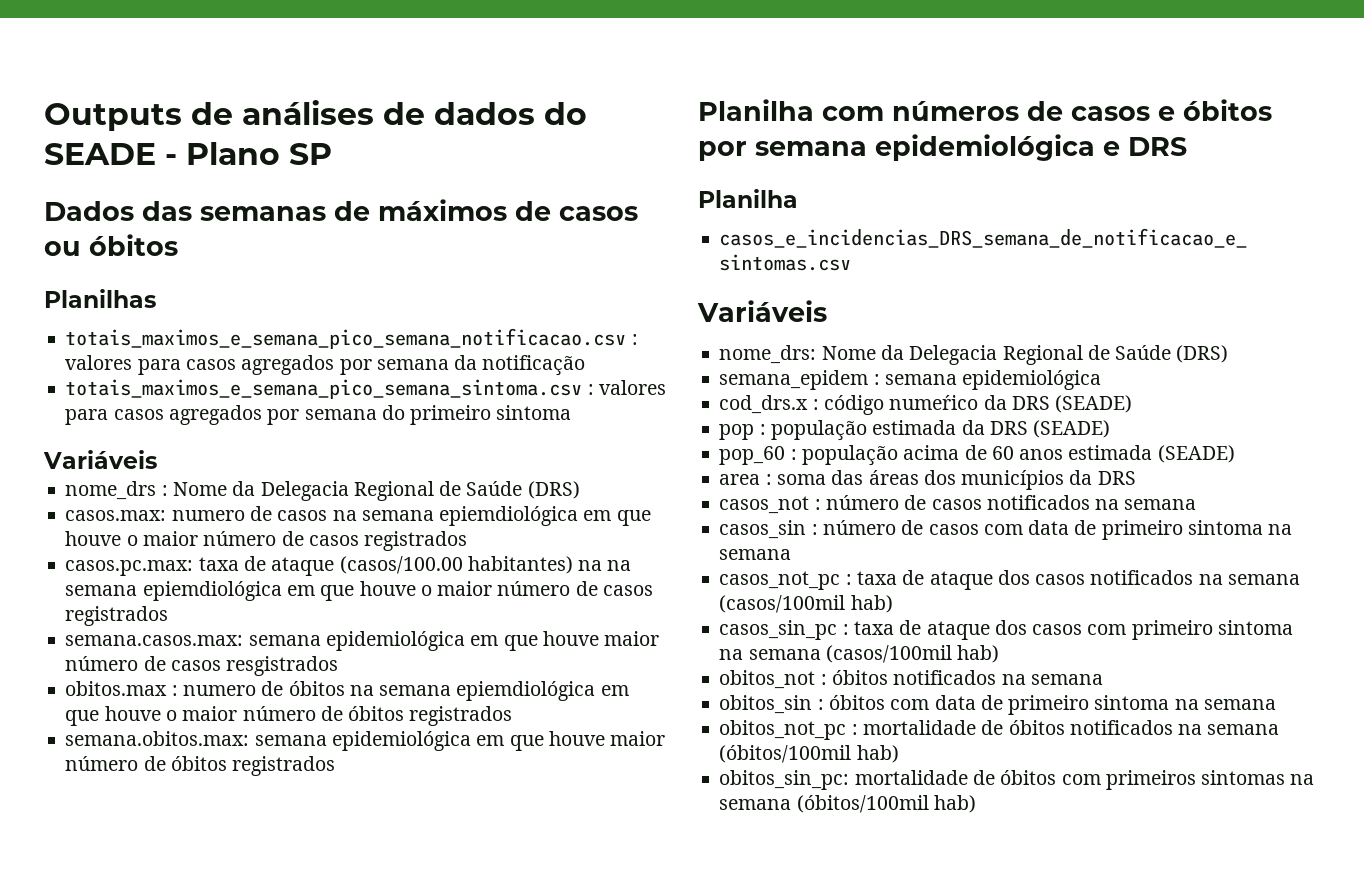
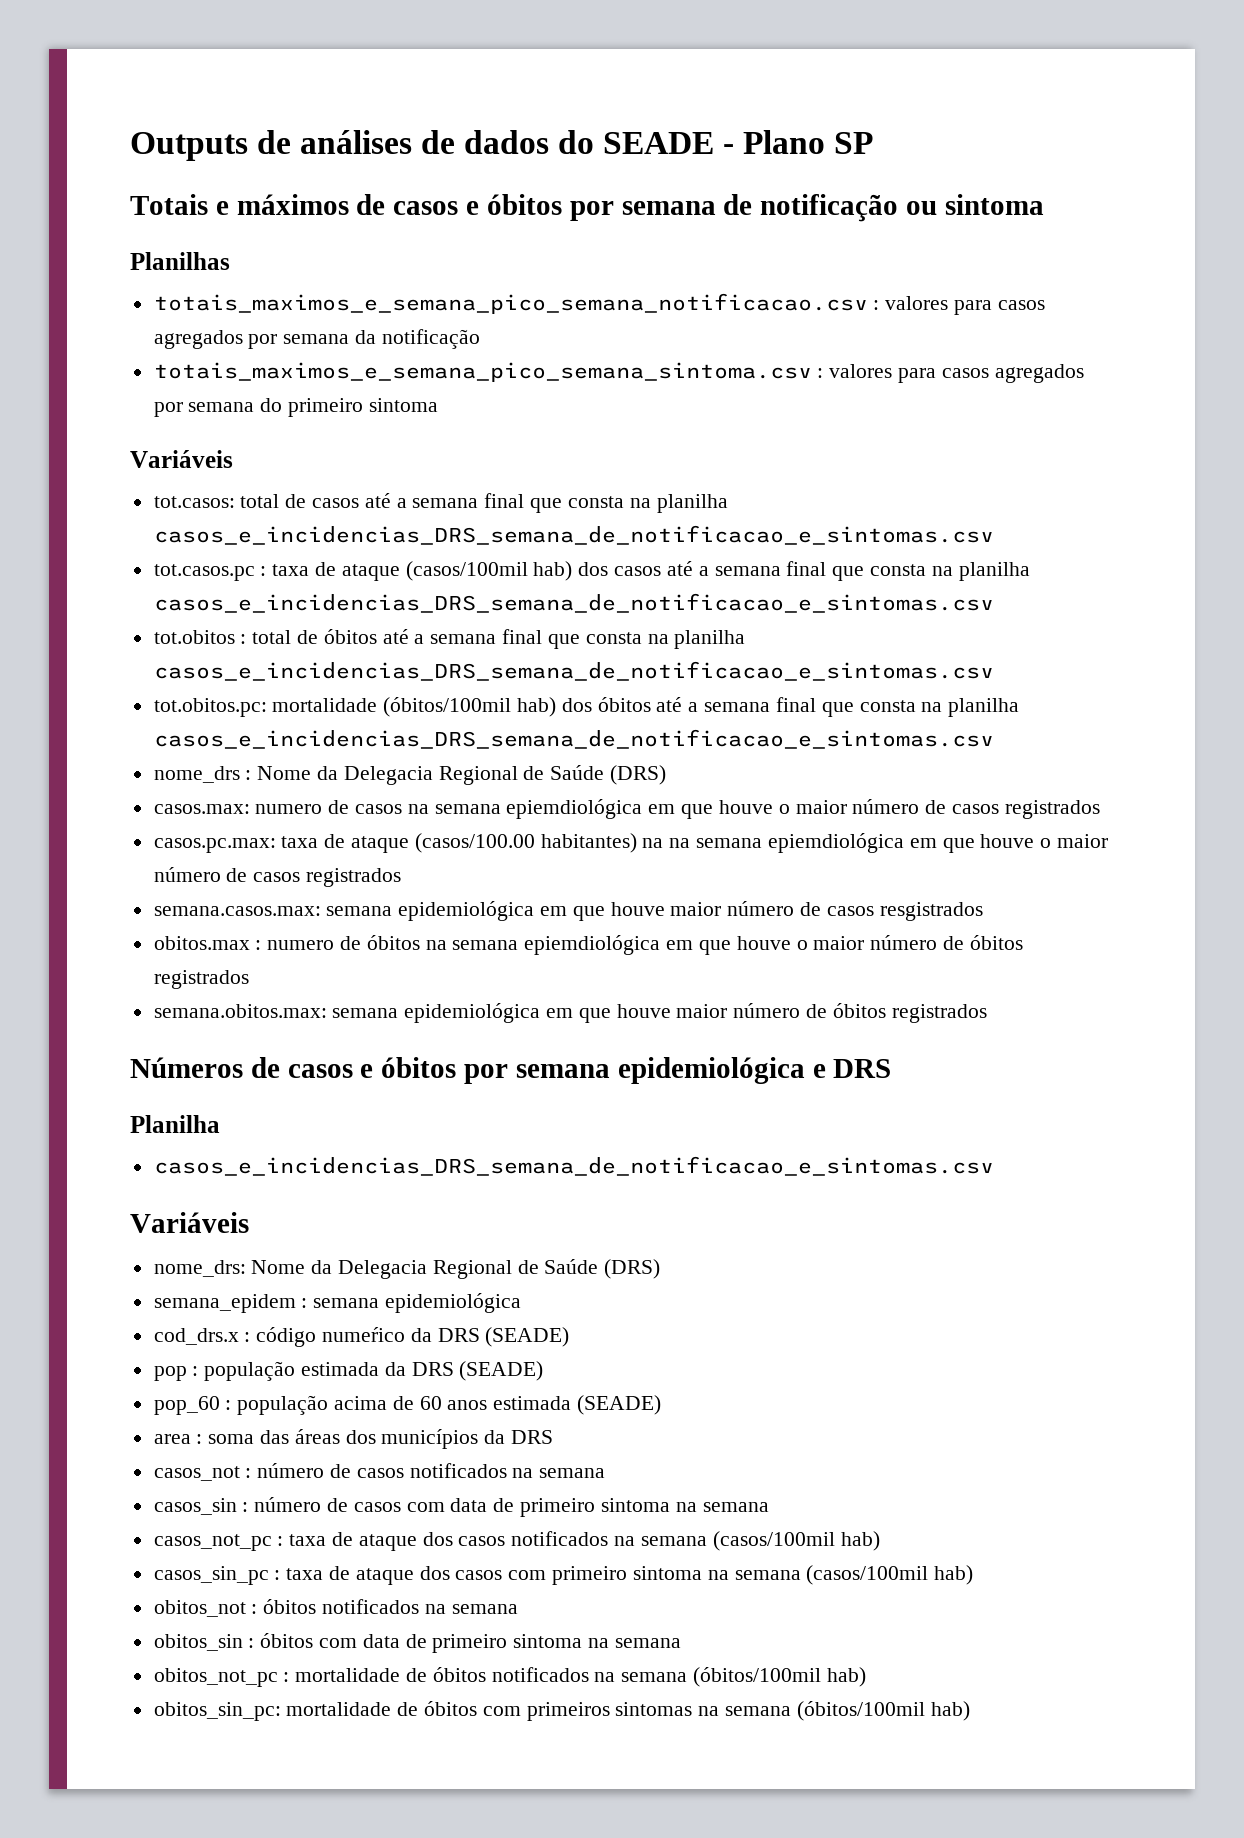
[44,199,638,221] [44,234,178,256] Dados das semanas de máximos de casos ou óbitos -> [130,194,1044,222] Totais e máximos de casos e óbitos por semana de notificação ou sintoma
(157, 459) none -> [153,493,728,513] [153,525,994,545] [153,561,1030,581] [153,593,994,613] [153,629,746,649] [153,661,994,681] [153,697,1020,717] [153,729,994,749] // tot.casos: total de casos até a semana final que consta na planilha casos_e_incidencias_DRS_semana_de_notificacao_e_sintomas.csv // tot.casos.pc : taxa de ataque (casos/100mil hab) dos casos até a semana final que consta na planilha casos_e_incidencias_DRS_semana_de_notificacao_e_sintomas.csv // tot.obitos : total de óbitos até a semana final que consta na planilha casos_e_incidencias_DRS_semana_de_notificacao_e_sintomas.csv // tot.obitos.pc: mortalidade (óbitos/100mil hab) dos óbitos até a semana final que consta na planilha casos_e_incidencias_DRS_semana_de_notificacao_e_sintomas.csv
[698,99,1019,121] Planilha com números -> [130,1057,243,1078] Números

